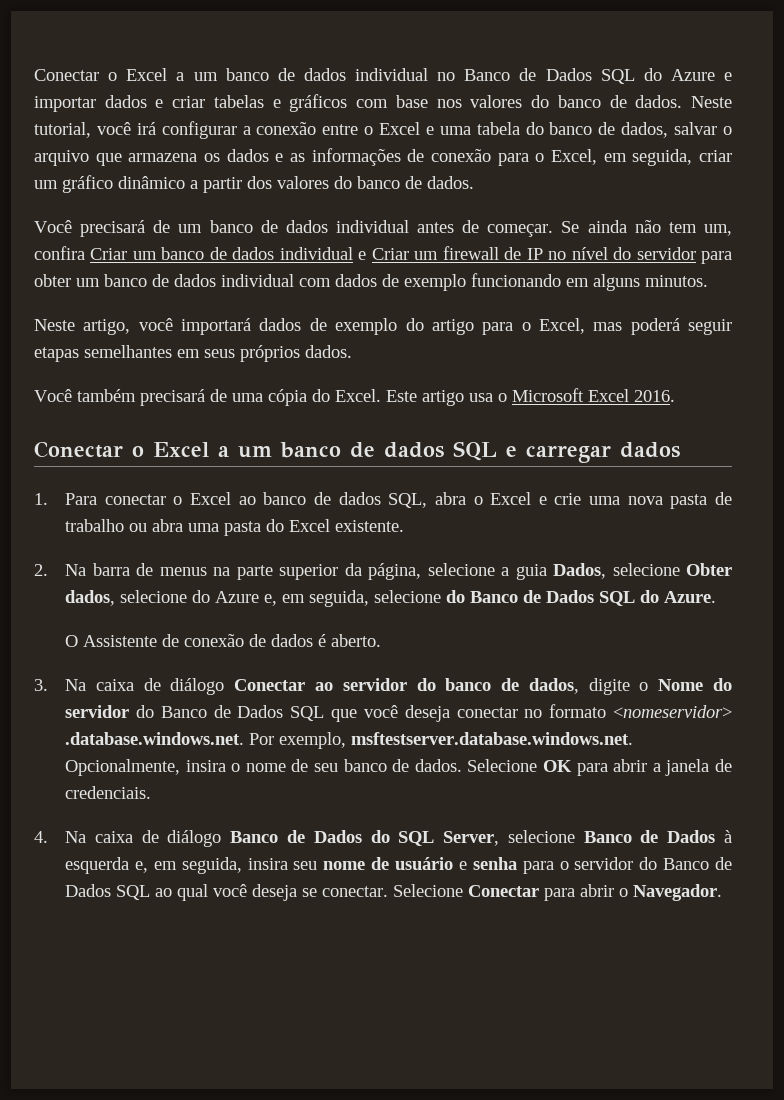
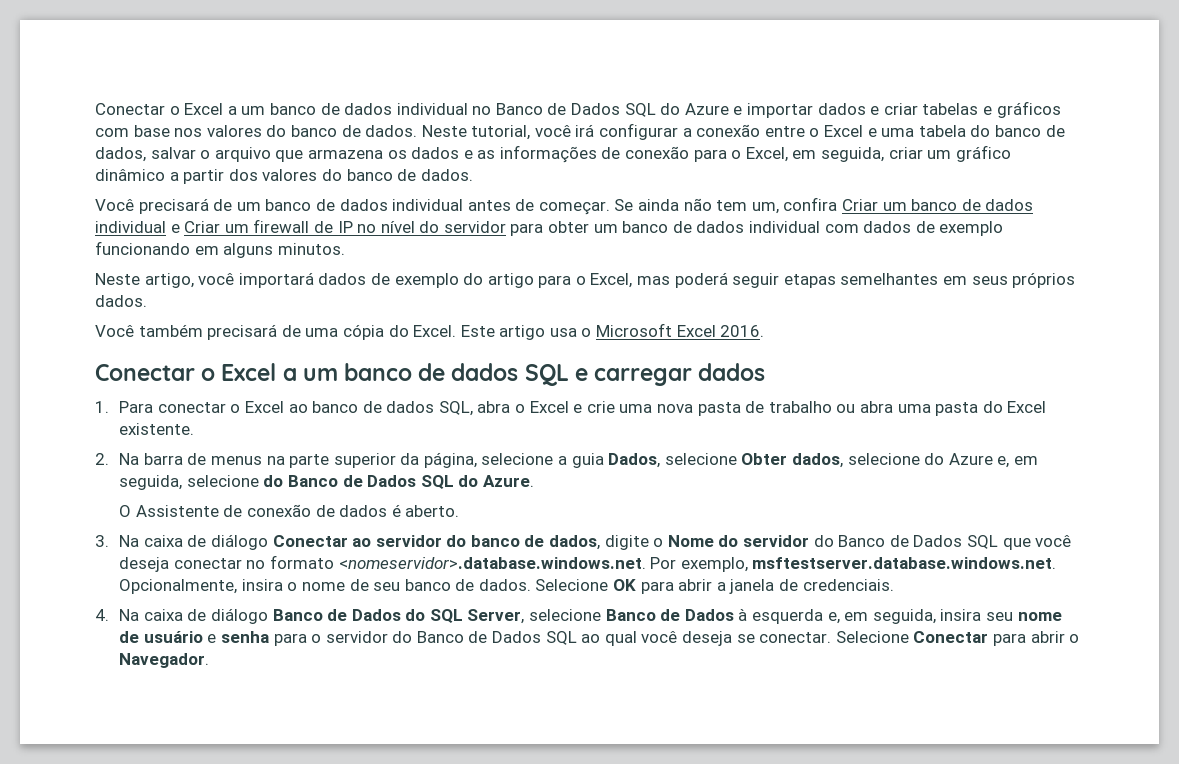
[613,705,732,718] [65,732,245,745] <nomeservidor> .database.windows.net. -> [338,557,646,569] <nomeservidor>.database.windows.net.

